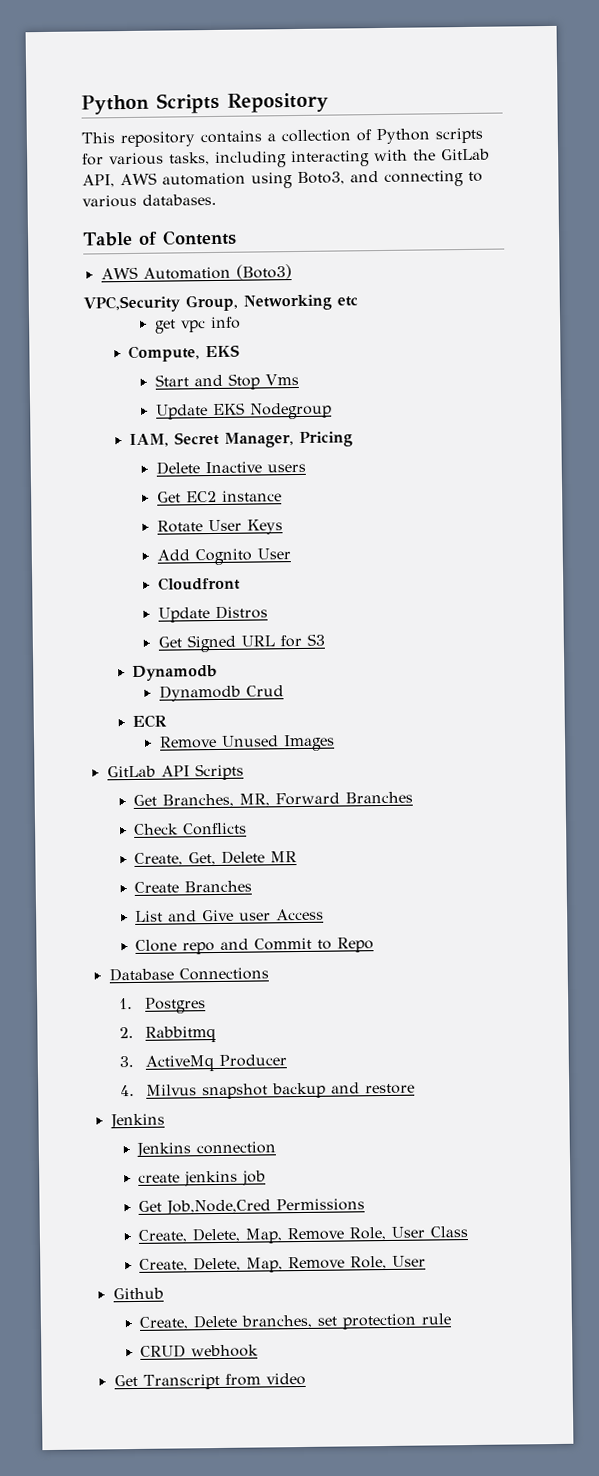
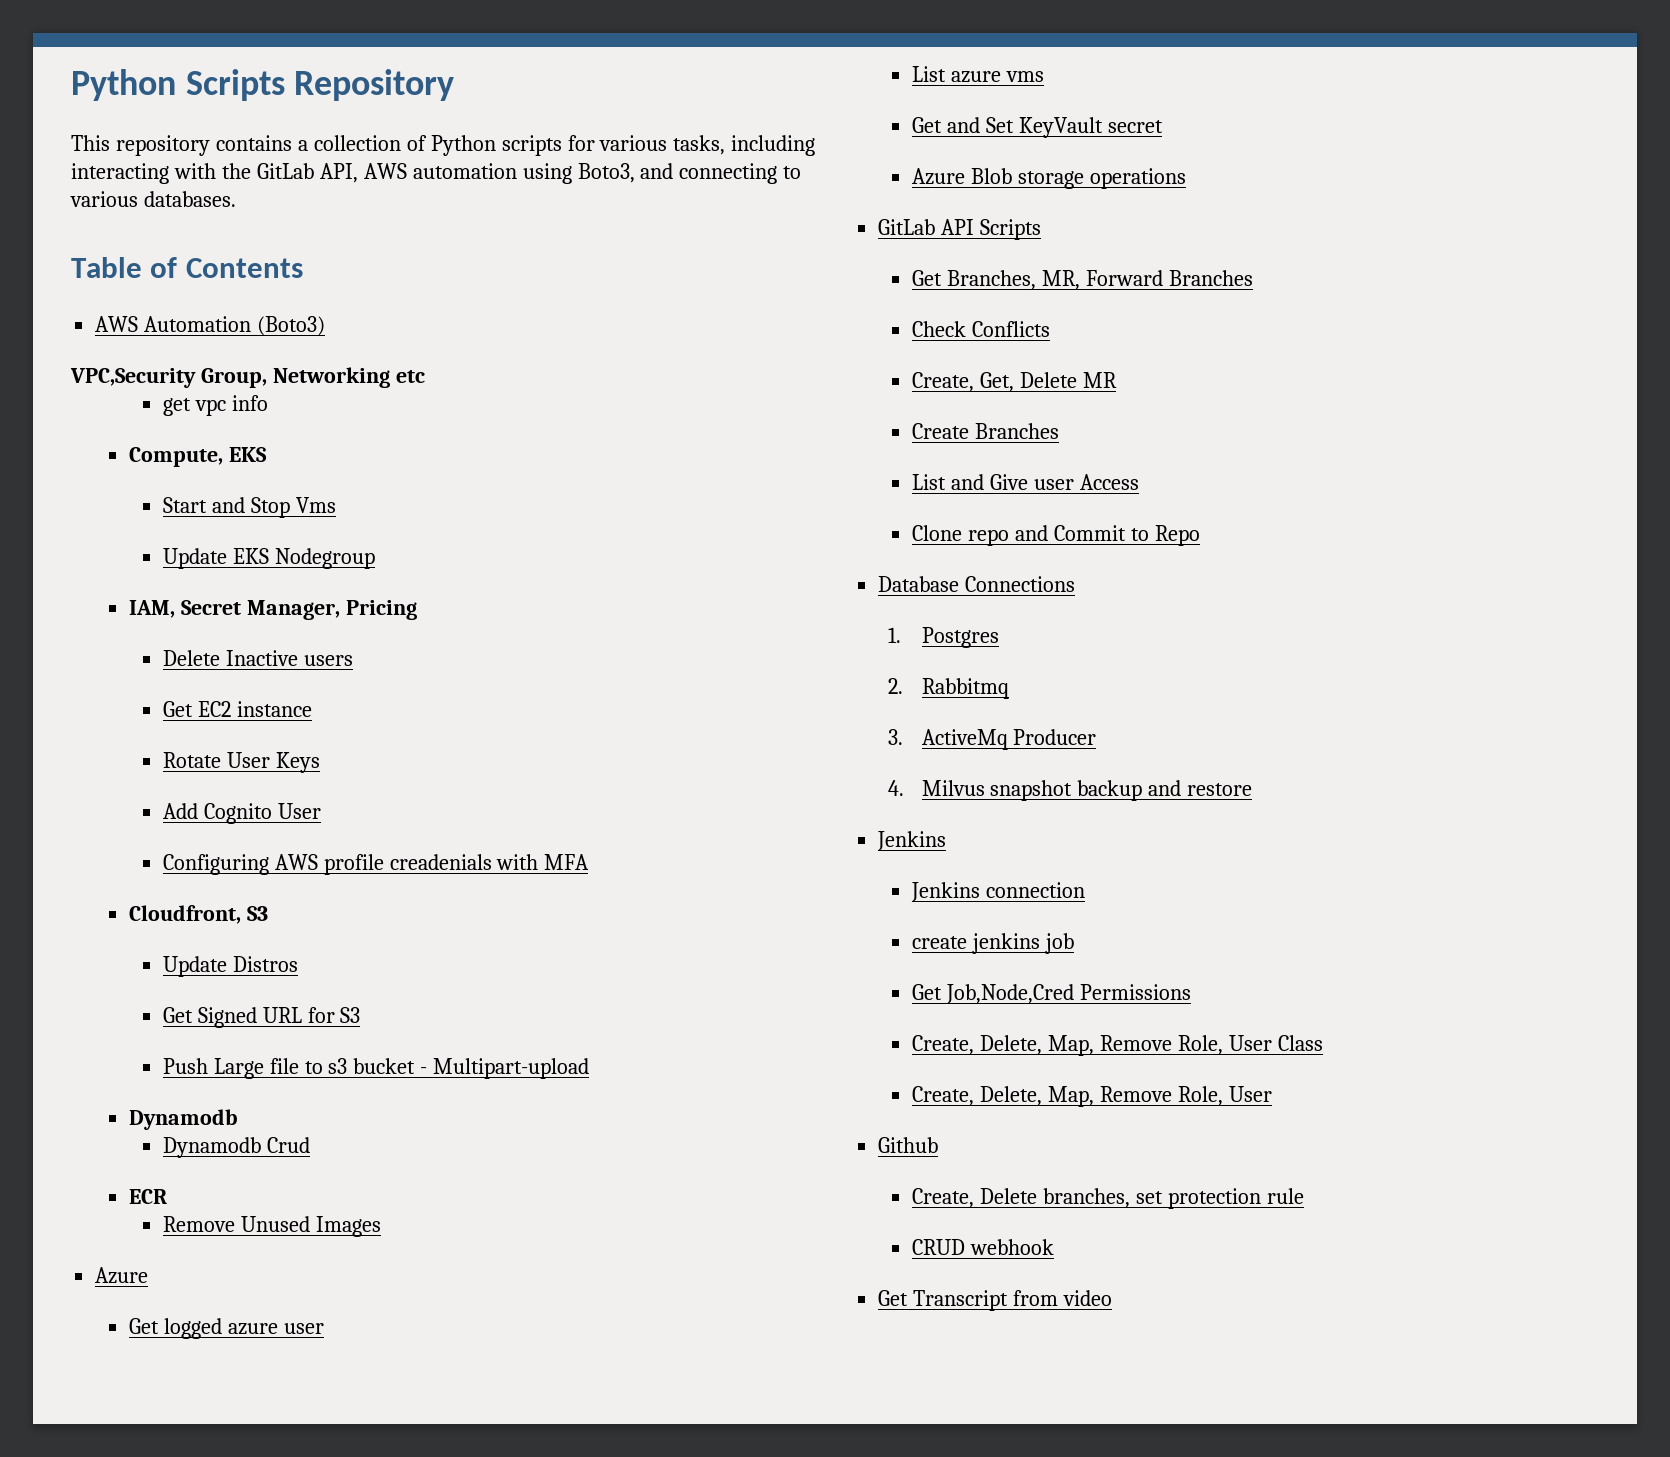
[157,576,241,591] Cloudfront -> [162,854,590,875] [128,905,268,924] Configuring AWS profile creadenials with MFA // Cloudfront, S3
(325, 639) none -> [162,1058,590,1079] // Push Large file to s3 bucket - Multipart-upload
(335, 743) none -> [95,1267,149,1284] [128,1318,324,1339] [911,66,1044,83] [911,117,1163,138] [911,168,1186,189] // Azure // Get logged azure user // List azure vms // Get and Set KeyVault secret // Azure Blob storage operations

